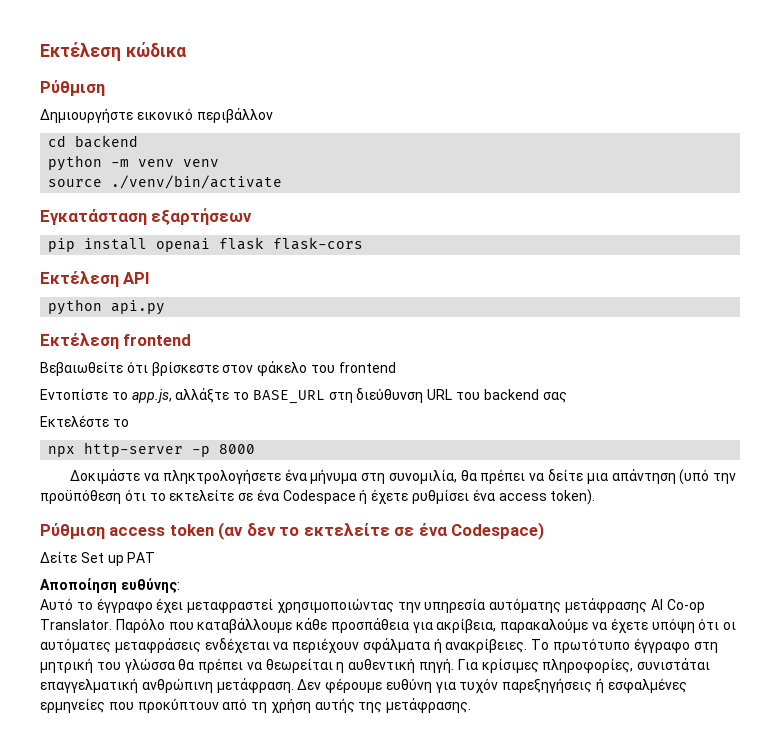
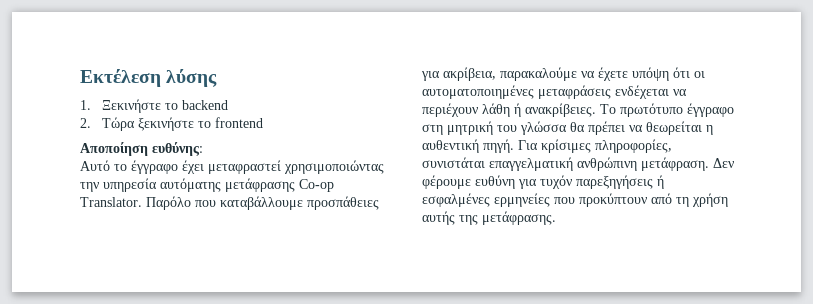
[40,42,186,61] [40,80,105,96] [40,108,273,123] [48,135,139,148] [48,155,220,171] [48,175,283,189] [40,208,253,225] [48,237,364,252] [40,271,151,287] [48,299,166,315] [40,333,192,349] [40,361,396,377] [40,388,567,404] [40,415,129,427] [48,442,256,457] [70,469,737,485] [40,489,596,505] [40,522,545,540] [40,551,156,566] Εκτέλεση κώδικα // Ρύθμιση // Δημιουργήστε εικονικό περιβάλλον // cd backend // python -m venv venv // source ./venv/bin/activate // Εγκατάσταση εξαρτήσεων // pip install openai flask flask-cors // Εκτέλεση API // python api.py // Εκτέλεση frontend // Βεβαιωθείτε ότι βρίσκεστε στον φάκελο του frontend // Εντοπίστε το app.js, αλλάξτε το BASE_URL στη διεύθυνση URL του backend σας // Εκτελέστε το // npx http-server -p 8000 // Δοκιμάστε να πληκτρολογήσετε ένα μήνυμα στη συνομιλία, θα πρέπει να δείτε μια απάντηση (υπό την προϋπόθεση ότι το εκτελείτε σε ένα Codespace ή έχετε ρυθμίσει ένα access token). // Ρύθμιση access token (αν δεν το εκτελείτε σε ένα Codespace) // Δείτε Set up PAT -> [80,69,218,87] [80,99,228,113] [80,117,263,131] Εκτέλεση λύσης // 1. Ξεκινήστε το backend // 2. Τώρα ξεκινήστε το frontend
[650,599,663,610] AI -> (295, 185) none
[296,618,409,633] κάθε προσπάθεια -> [307,196,379,210] προσπάθειες
[40,638,111,653] αυτόματες -> [422,85,534,99] αυτοματοποιημένες
[362,638,430,654] σφάλματα -> [482,103,510,117] λάθη

